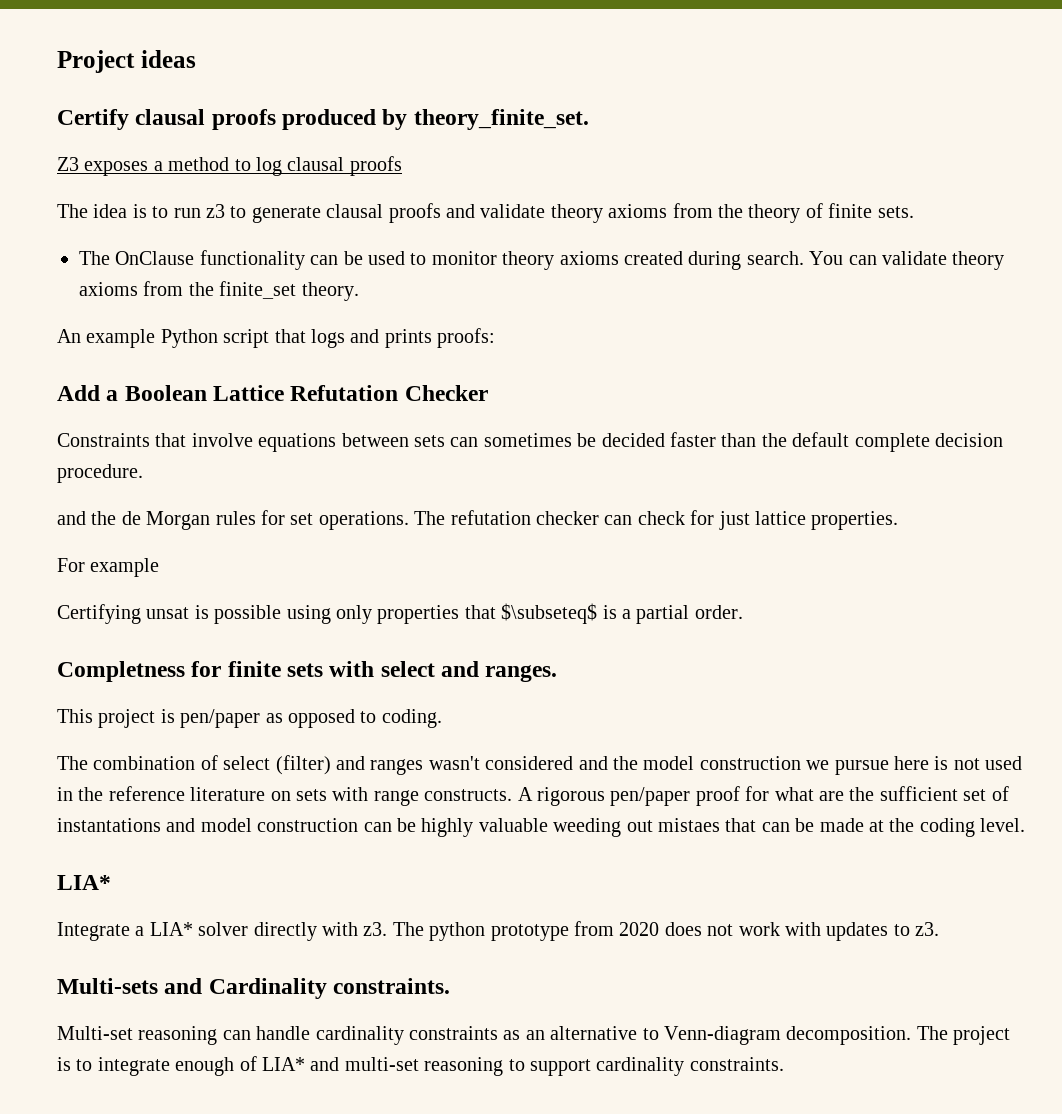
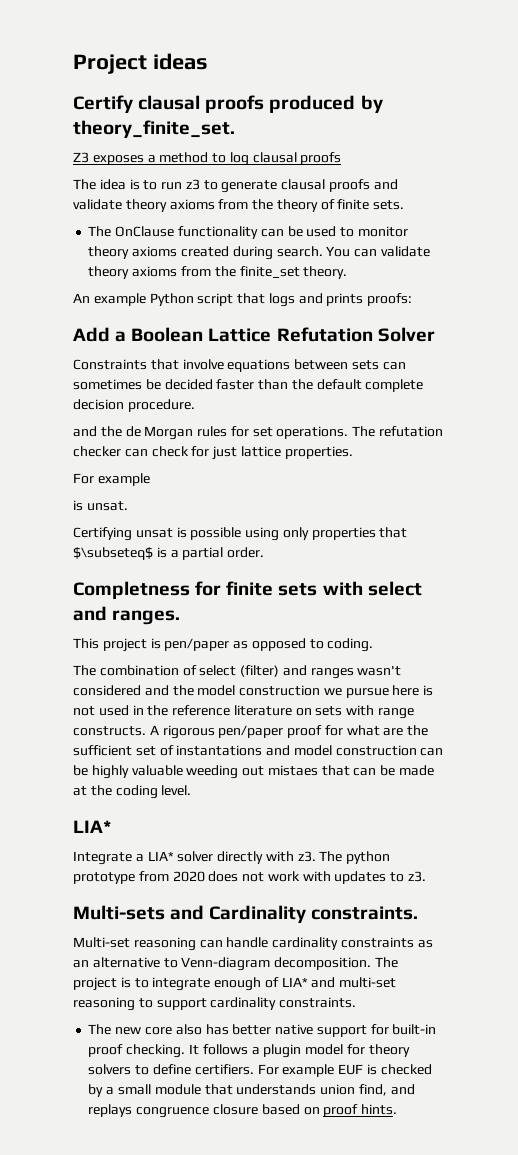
[404,385,488,401] Checker -> [377,327,435,342] Solver
(160, 567) none -> [73,500,128,511] // is unsat.
(784, 1064) none -> [88,1024,437,1037] [88,1044,410,1058] [88,1064,432,1077] [88,1084,415,1097] [88,1104,398,1118] // The new core also has better native support for built-in proof checking. It follows a plugin model for theory solvers to define certifiers. For example EUF is checked by a small module that understands union find, and replays congruence closure based on proof hints.

